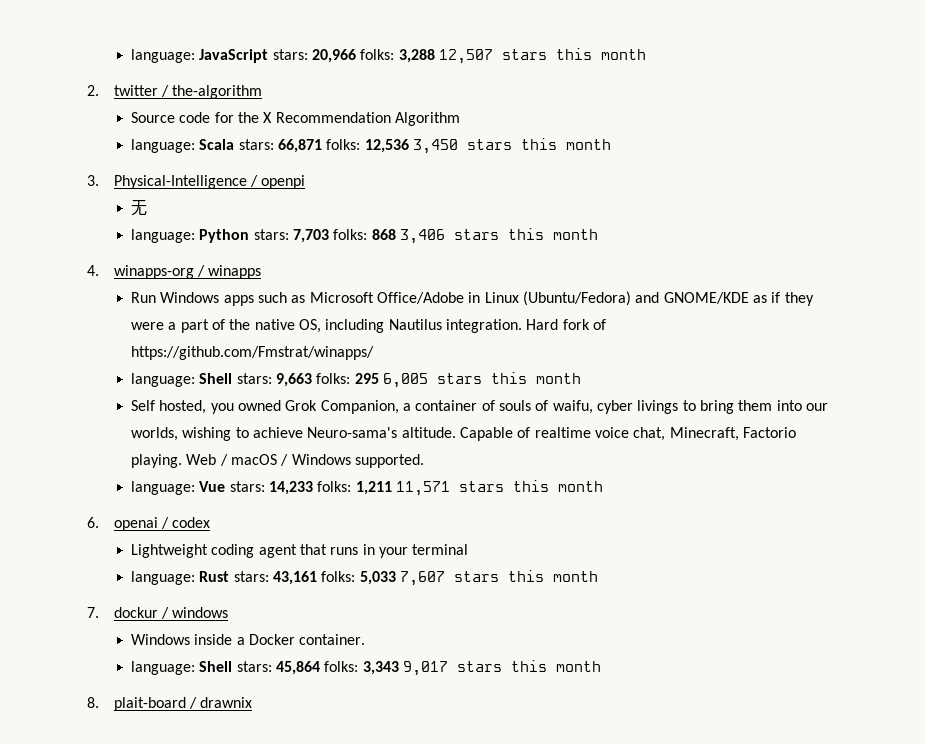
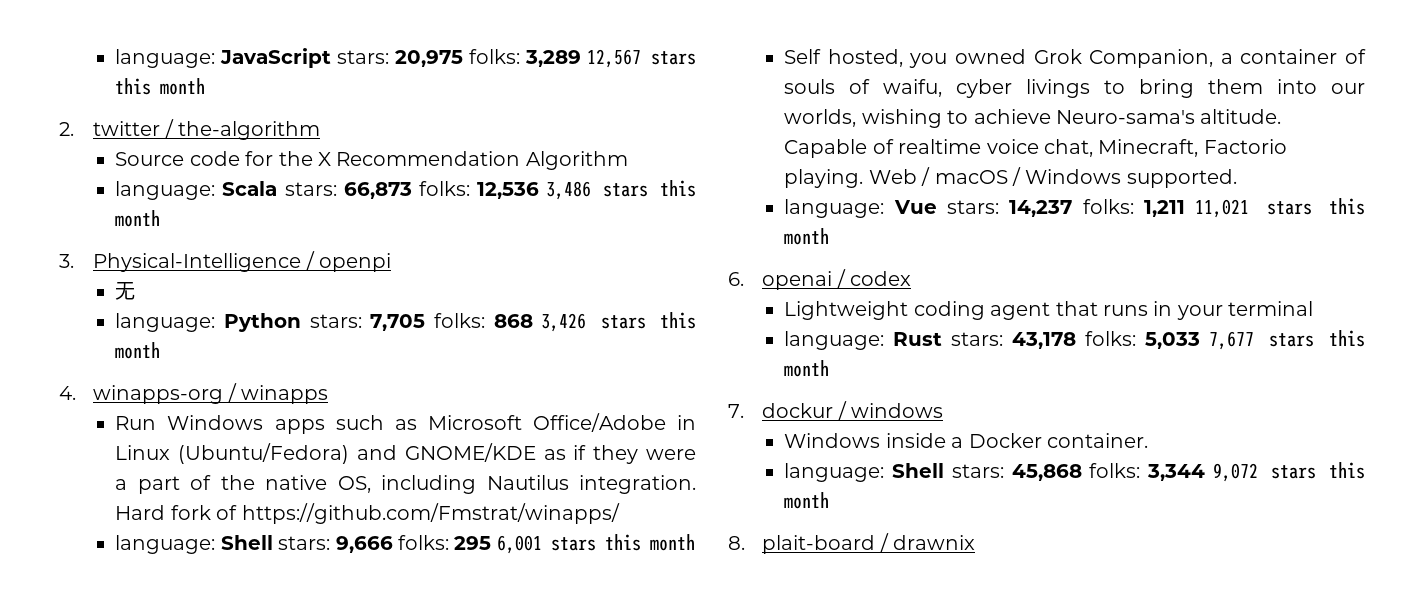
[312,49,494,64] 20,966 folks: 3,288 12,507 -> [395,49,642,68] 20,975 folks: 3,289 12,567
[278,139,323,153] 66,871 -> [343,182,412,199] 66,873
[413,139,459,154] 3,450 -> [546,181,592,200] 3,486
[293,229,330,243] 7,703 -> [370,314,426,331] 7,705
[400,229,446,244] 3,406 -> [541,313,587,332] 3,426
[276,373,313,387] 9,663 -> [335,536,393,553] 9,666
[383,373,429,388] 6,005 -> [496,535,542,554] 6,001
[269,481,314,495] 14,233 -> [1009,200,1073,217] 14,237
[396,481,451,496] 11,571 -> [1195,199,1250,218] 11,021
[273,571,318,585] 43,161 -> [1012,332,1077,349] 43,178
[400,571,446,586] 7,607 -> [1209,331,1255,350] 7,677
[276,661,449,676] 45,864 folks: 3,343 9,017 -> [1011,463,1259,482] 45,868 folks: 3,344 9,072

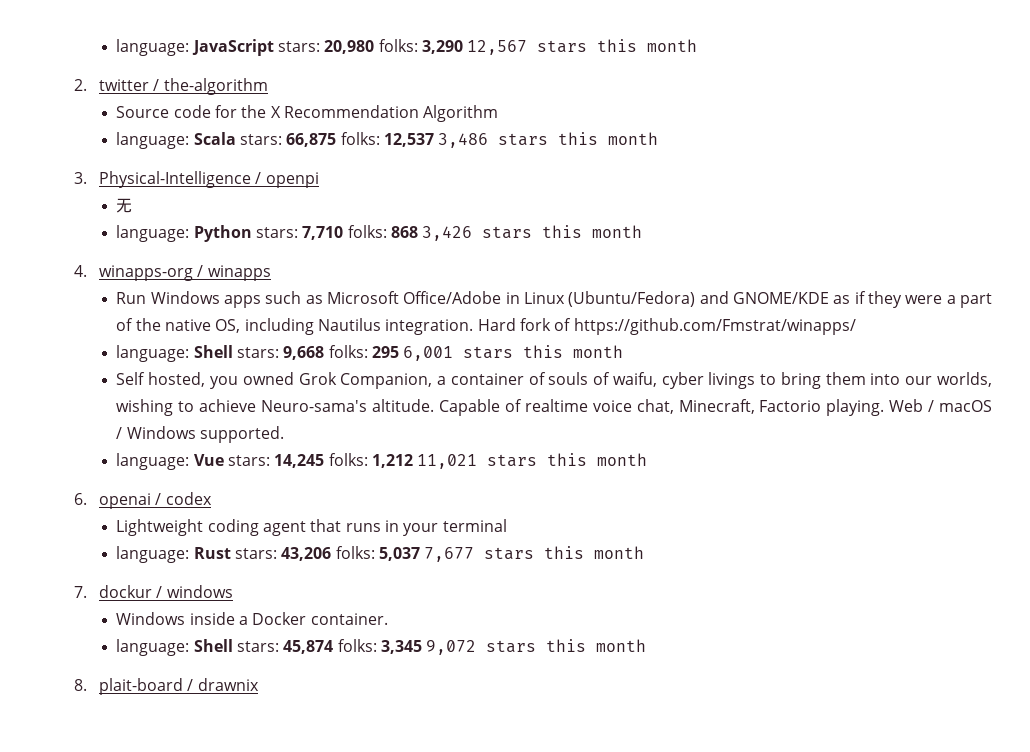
[395,49,582,67] 20,975 folks: 3,289 -> [324,39,464,54] 20,980 folks: 3,290
[343,181,540,199] 66,873 folks: 12,536 -> [286,132,435,147] 66,875 folks: 12,537
[370,314,426,331] 7,705 -> [302,226,344,240] 7,710
[335,536,393,553] 9,666 -> [283,346,325,360] 9,668
[1009,199,1186,217] 14,237 folks: 1,211 -> [274,453,414,468] 14,245 folks: 1,212
[1012,331,1201,349] 43,178 folks: 5,033 -> [281,546,421,561] 43,206 folks: 5,037
[1011,463,1206,481] 45,868 folks: 3,344 -> [283,639,423,654] 45,874 folks: 3,345

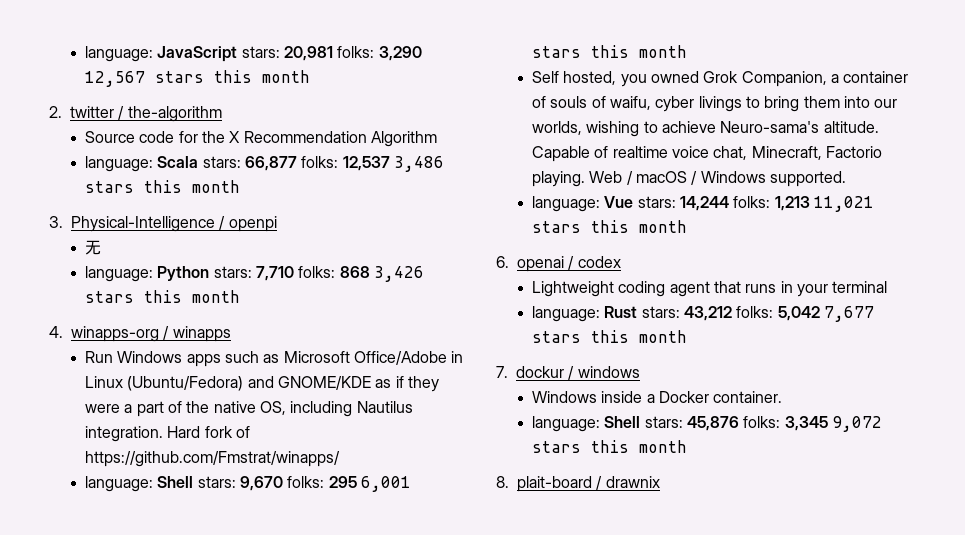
[324,40,375,54] 20,980 -> [283,46,333,61] 20,981
[286,133,337,147] 66,875 -> [244,156,297,171] 66,877
[283,346,325,360] 9,668 -> [239,476,283,491] 9,670
[274,453,414,468] 14,245 folks: 1,212 -> [679,196,810,211] 14,244 folks: 1,213
[281,546,421,561] 43,206 folks: 5,037 -> [683,306,820,321] 43,212 folks: 5,042
[283,640,334,654] 45,874 -> [686,416,739,431] 45,876

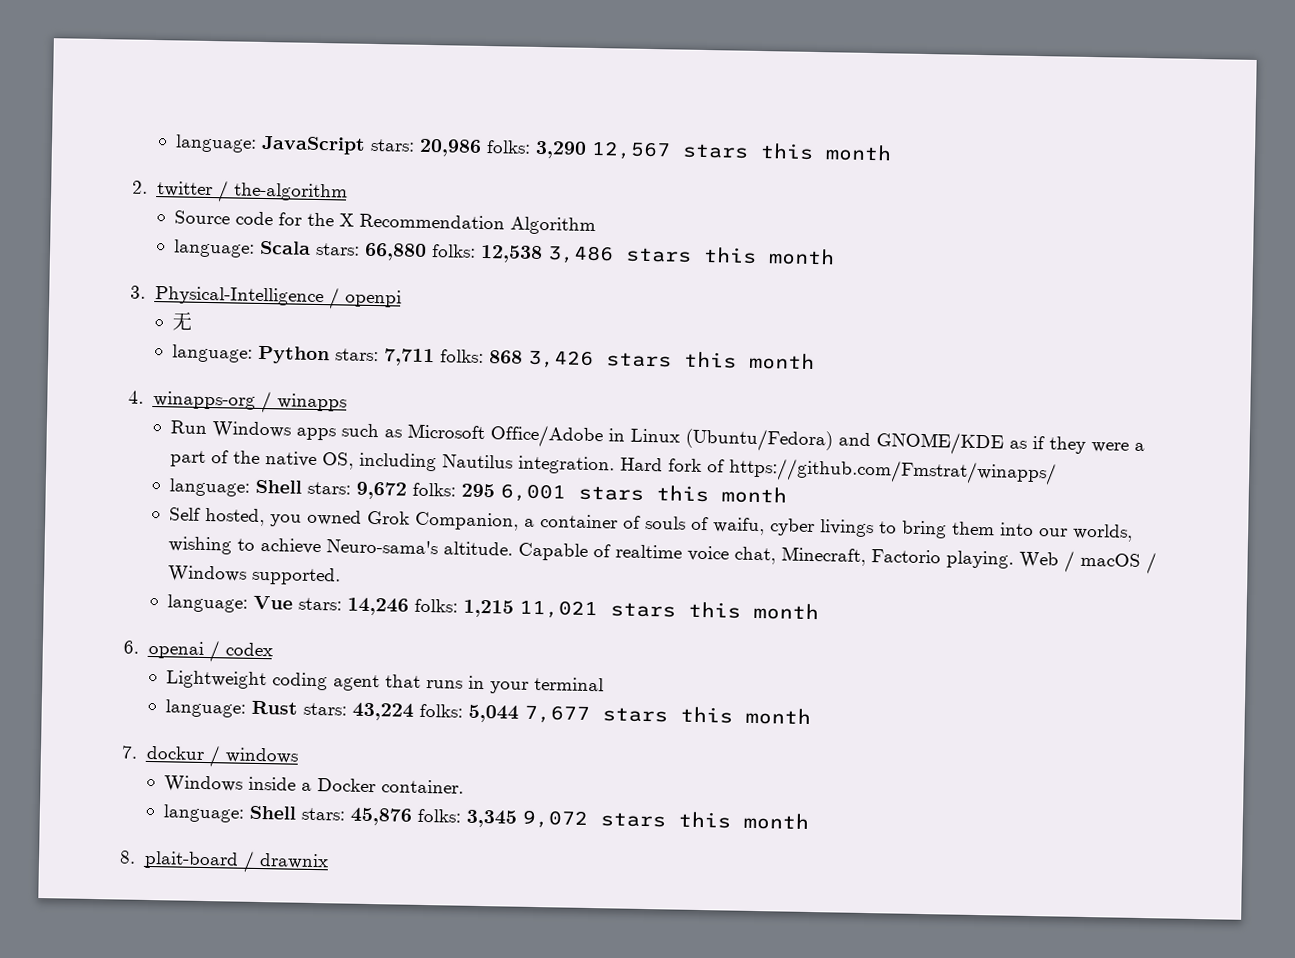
[283,46,333,61] 20,981 -> [418,138,482,157] 20,986
[244,156,390,171] 66,877 folks: 12,537 -> [363,242,543,264] 66,880 folks: 12,538
[255,266,294,281] 7,710 -> [383,348,435,367] 7,711
[239,476,283,491] 9,670 -> [355,481,407,500] 9,672
[679,196,810,211] 14,244 folks: 1,213 -> [346,597,514,618] 14,246 folks: 1,215
[683,306,820,321] 43,212 folks: 5,042 -> [351,702,519,723] 43,224 folks: 5,044

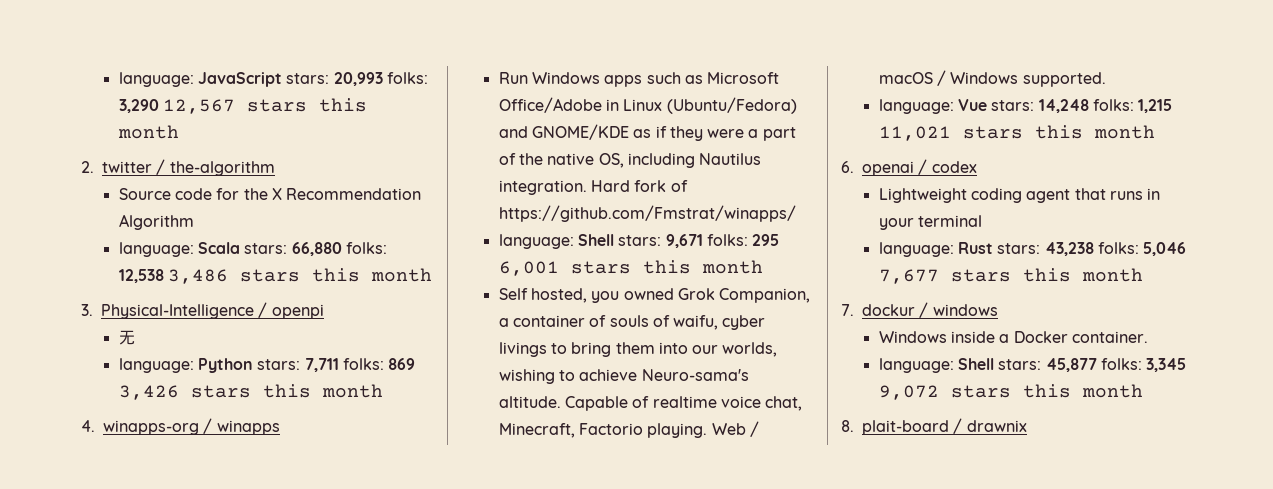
[418,138,482,157] 20,986 -> [333,72,383,86] 20,993
[488,350,523,364] 868 -> [388,358,416,370] 869
[355,481,407,500] 9,672 -> [665,234,703,248] 9,671
[346,597,409,616] 14,246 -> [1038,99,1089,113] 14,248
[351,702,519,723] 43,224 folks: 5,044 -> [1044,242,1187,256] 43,238 folks: 5,046
[349,807,412,826] 45,876 -> [1045,358,1097,372] 45,877

